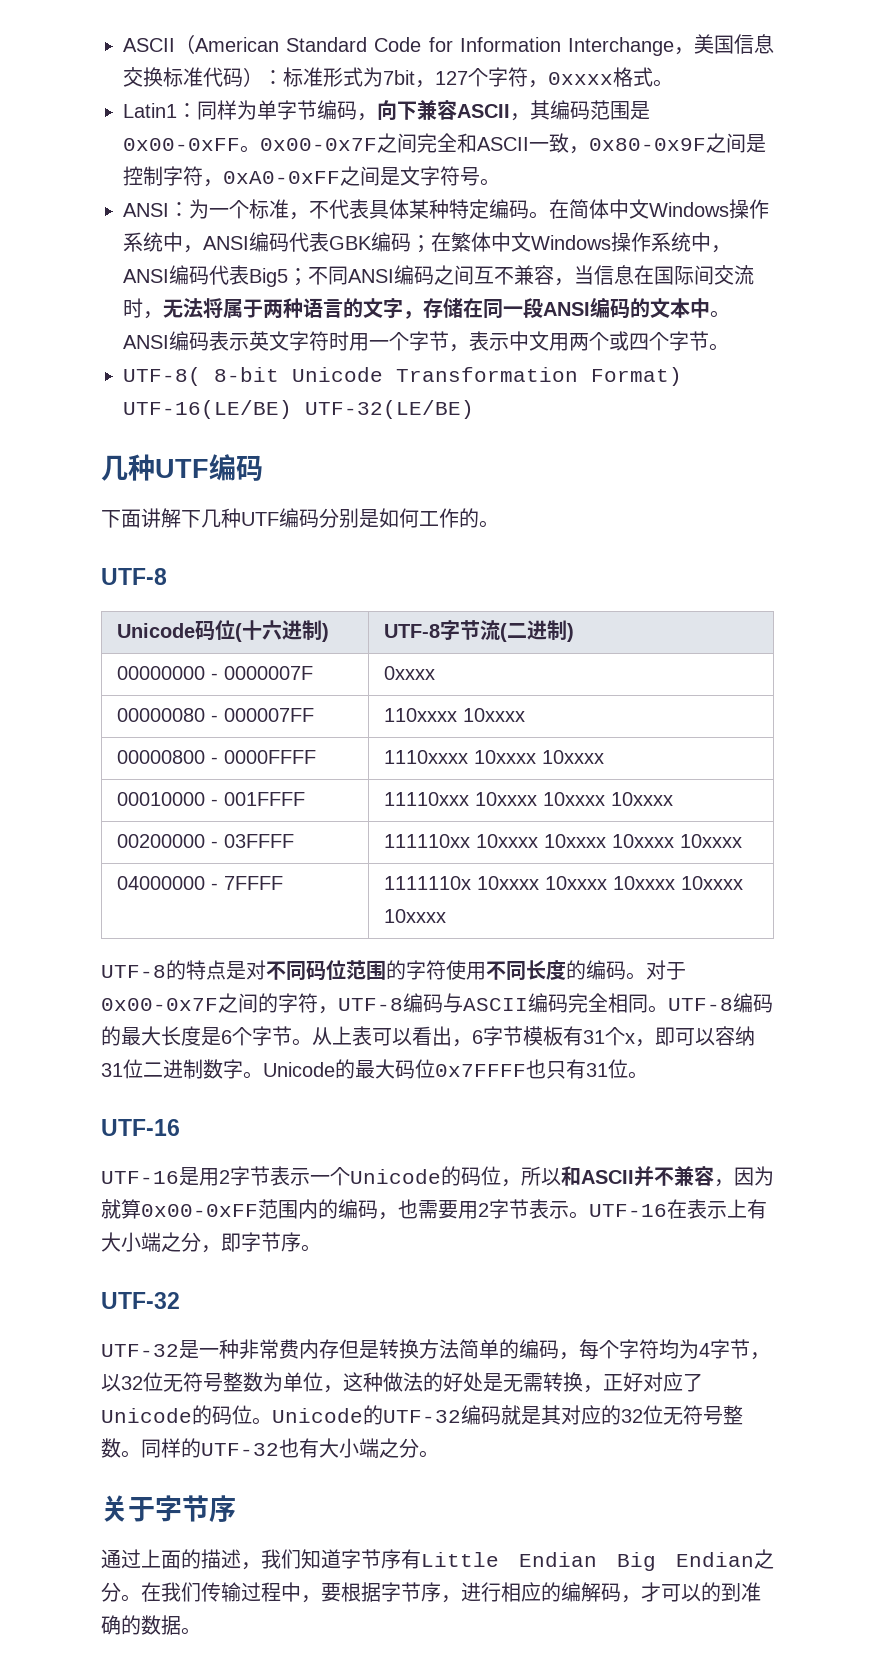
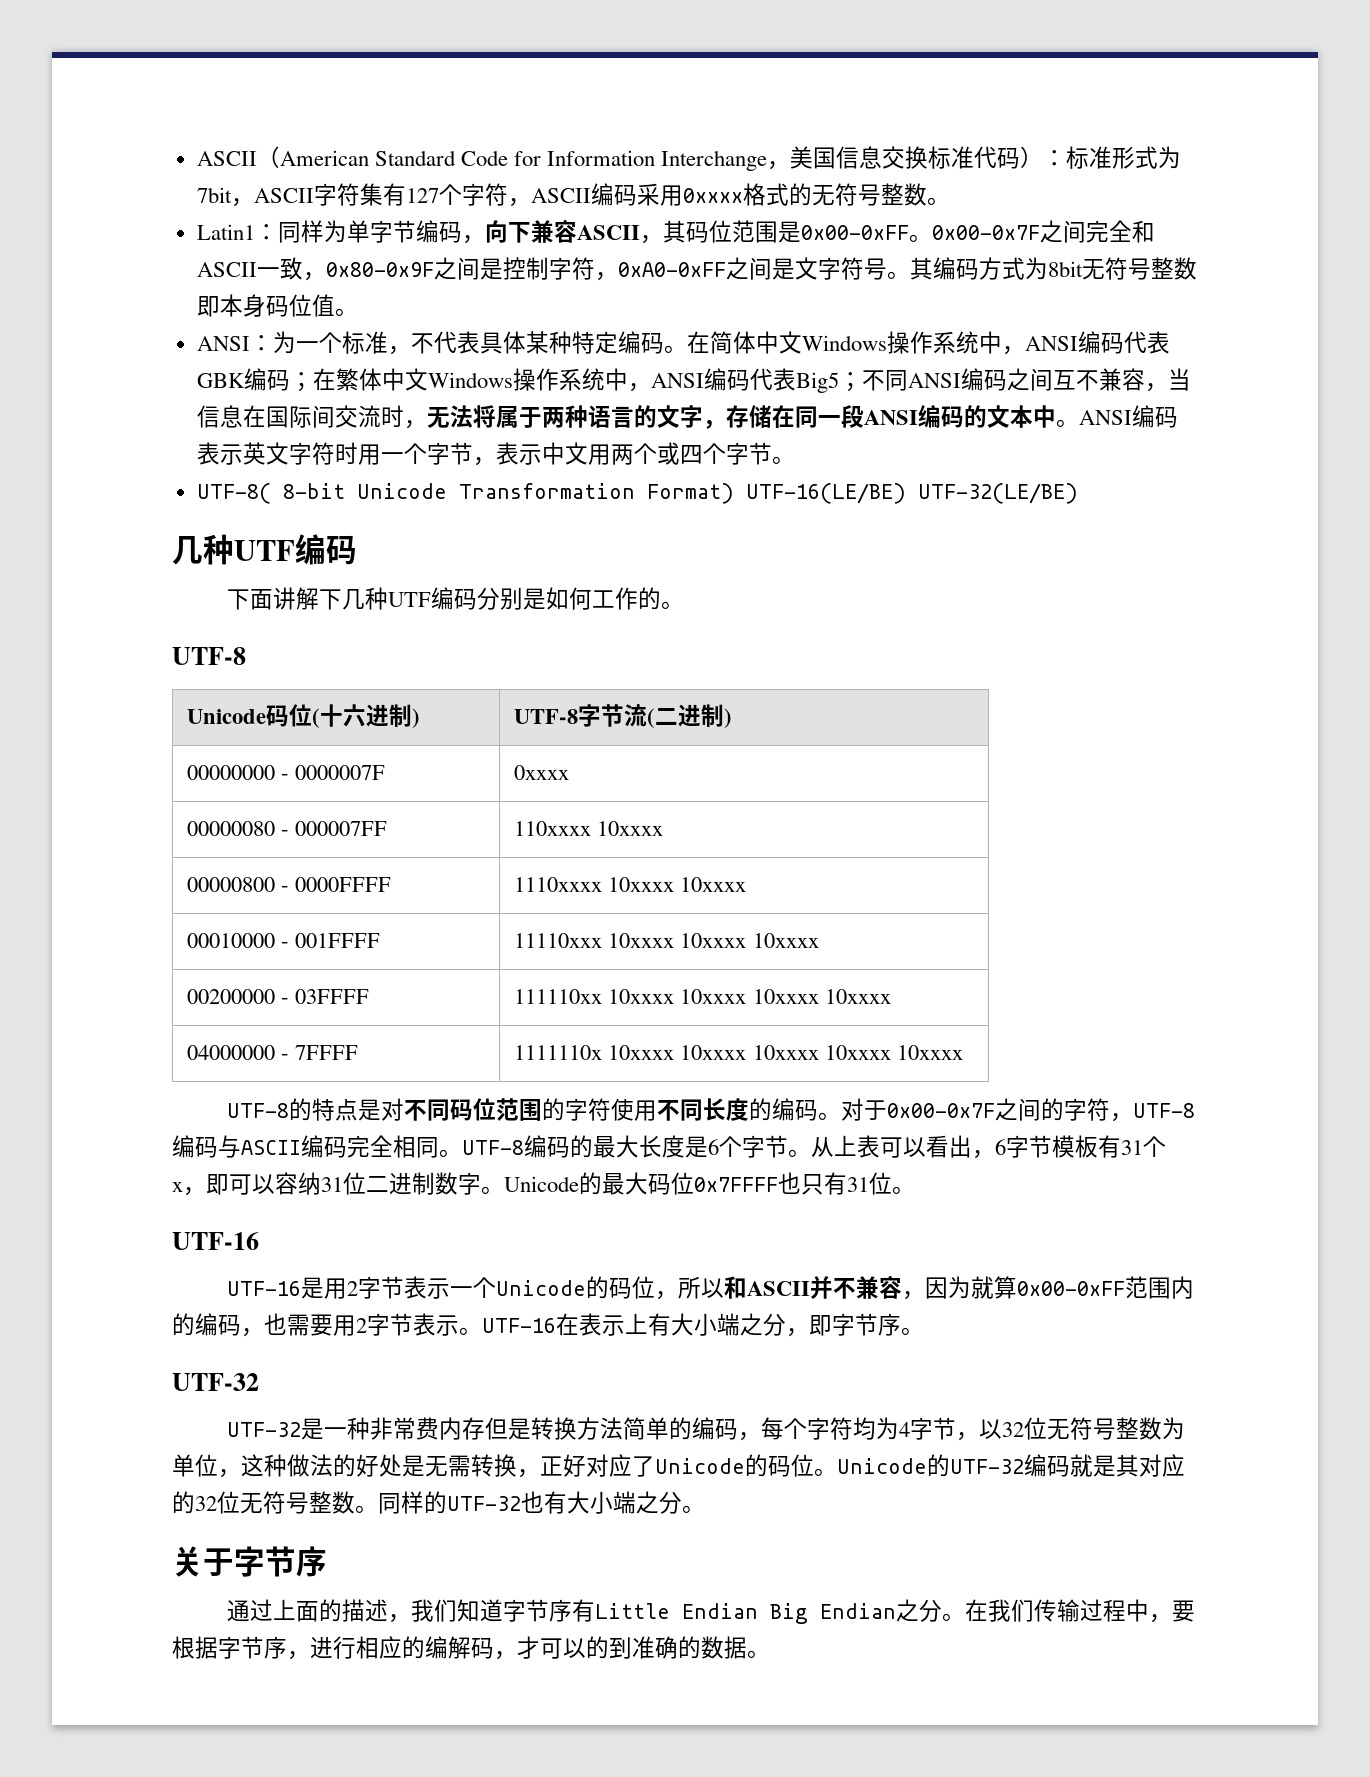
[435,67,653,88] 127个字符，0xxxx格式 -> [253,183,927,207] ASCII字符集有127个字符，ASCII编码采用0xxxx格式的无符号整数
[550,100,590,120] 编码 -> [685,220,732,243] 码位
(500, 182) none -> [909,257,1197,280] [196,294,358,317] 其编码方式为8bit无符号整数即本身码位值。

